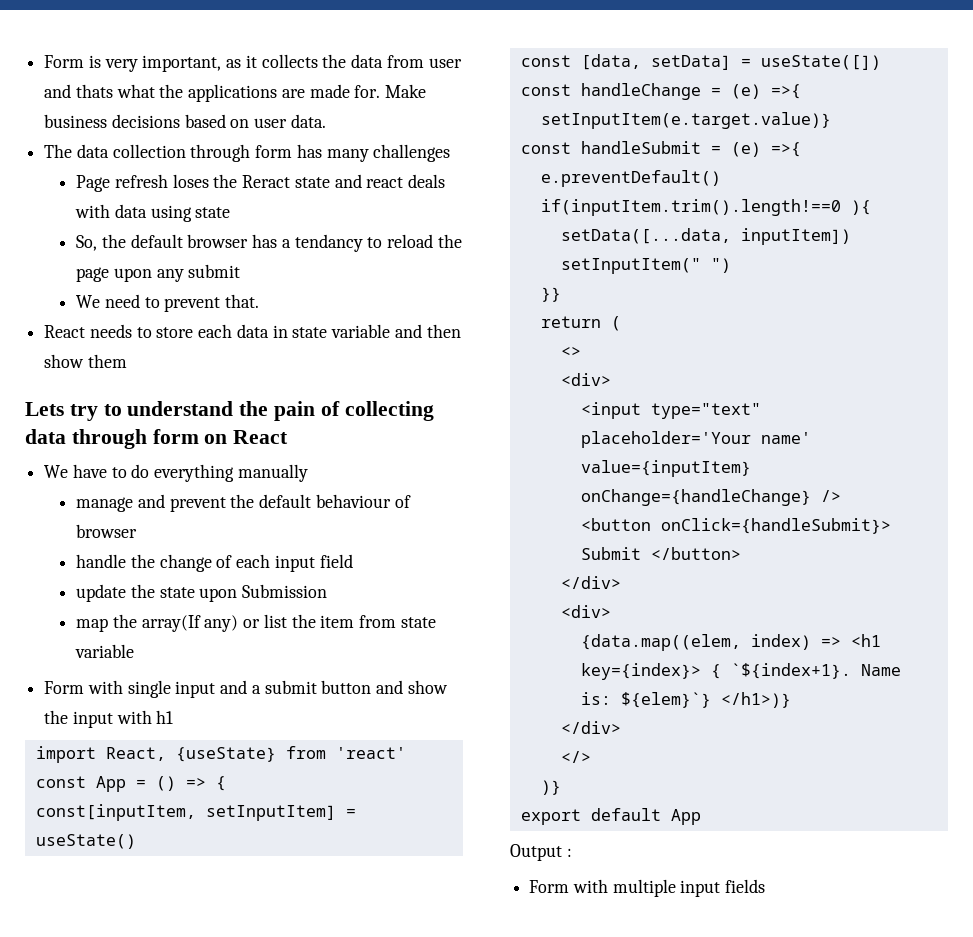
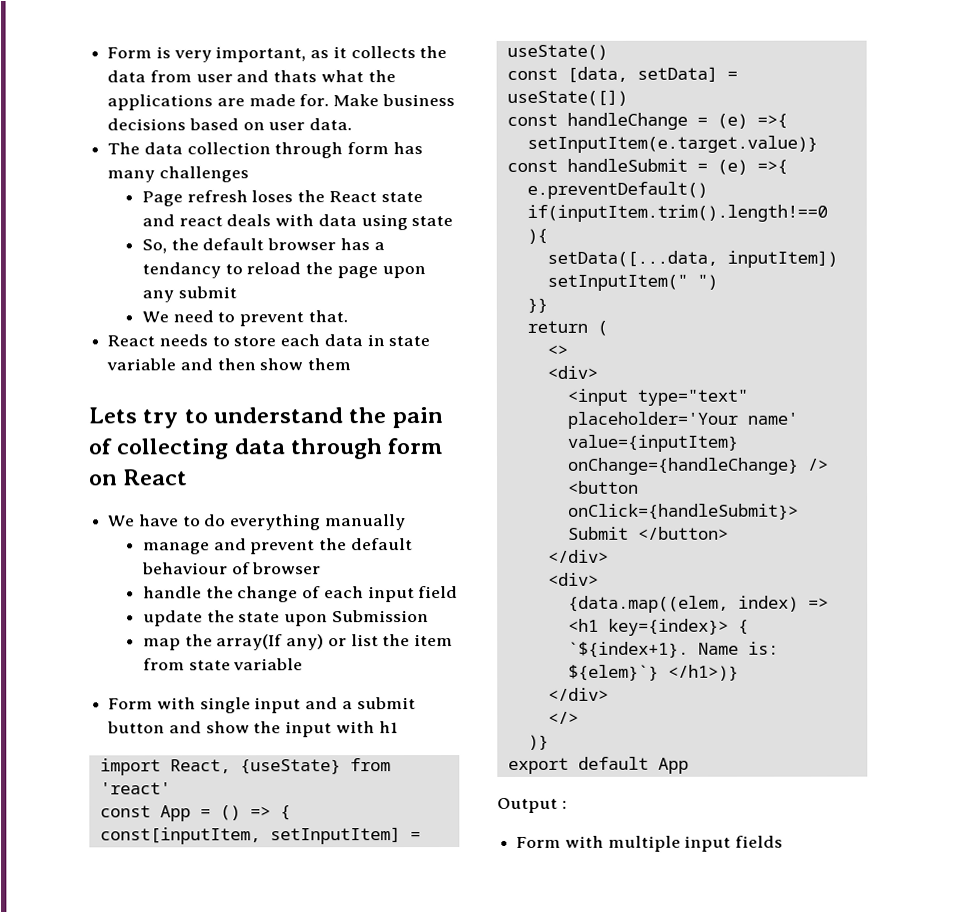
[242,175,291,188] Reract -> [328,191,377,203] React

